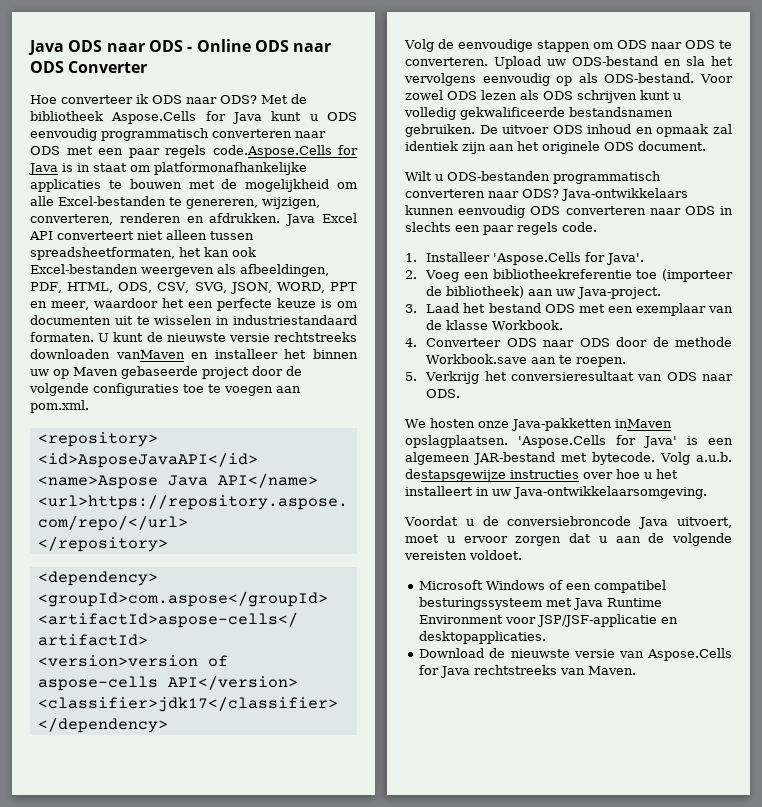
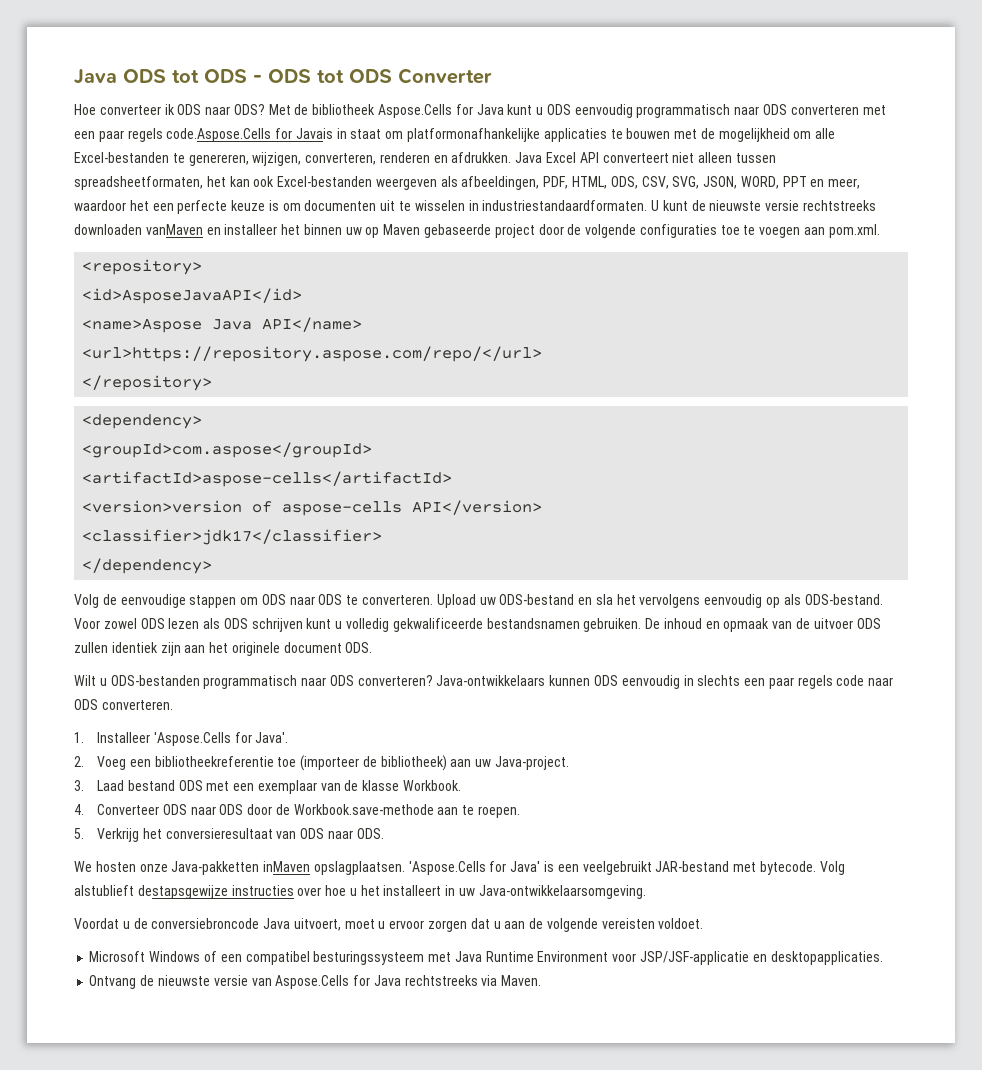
[106,43,145,52] naar -> [172,69,199,83] tot
[196,39,332,52] Online ODS naar -> [268,69,344,83] ODS tot
[212,129,326,138] [30,146,60,155] converteren naar ODS -> [734,104,859,115] naar ODS converteren
[28,163,73,175] Java is -> [295,128,333,139] Javais
[233,315,357,325] [30,332,94,342] industriestandaard formaten. -> [482,200,648,211] industriestandaardformaten.
[502,125,583,134] uitvoer ODS -> (661, 623) none
[713,124,732,134] zal -> [772,618,881,629] [74,642,108,653] van de uitvoer ODS zullen
[604,141,706,151] ODS document. -> [283,642,373,653] document ODS.
[405,188,688,201] [405,205,715,218] converteren naar ODS? Java-ontwikkelaars kunnen eenvoudig ODS converteren naar ODS -> [301,675,680,689] naar ODS converteren? Java-ontwikkelaars kunnen ODS eenvoudig
[562,222,597,232] code. -> [836,675,894,686] [74,699,173,710] code naar ODS converteren.
[463,303,486,313] het -> (124, 785) none
[675,337,732,347] [426,354,528,364] methode Workbook.save -> [293,804,434,815] Workbook.save-methode
[405,452,470,465] algemeen -> [582,861,652,875] veelgebruikt
[696,452,732,462] a.u.b. -> [74,885,134,896] alstublieft
[419,648,485,658] Download -> [89,975,137,989] Ontvang
[560,668,586,675] van -> [481,975,498,986] via

